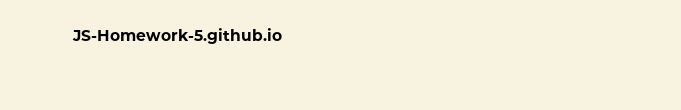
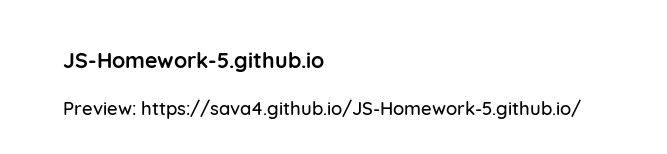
(282, 36) none -> [63,99,581,119] // Preview: https://sava4.github.io/JS-Homework-5.github.io/

